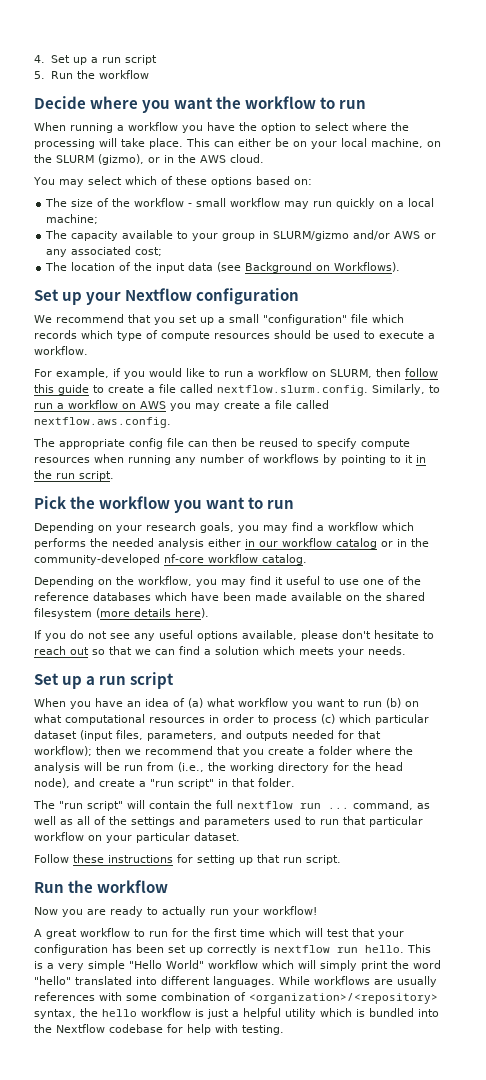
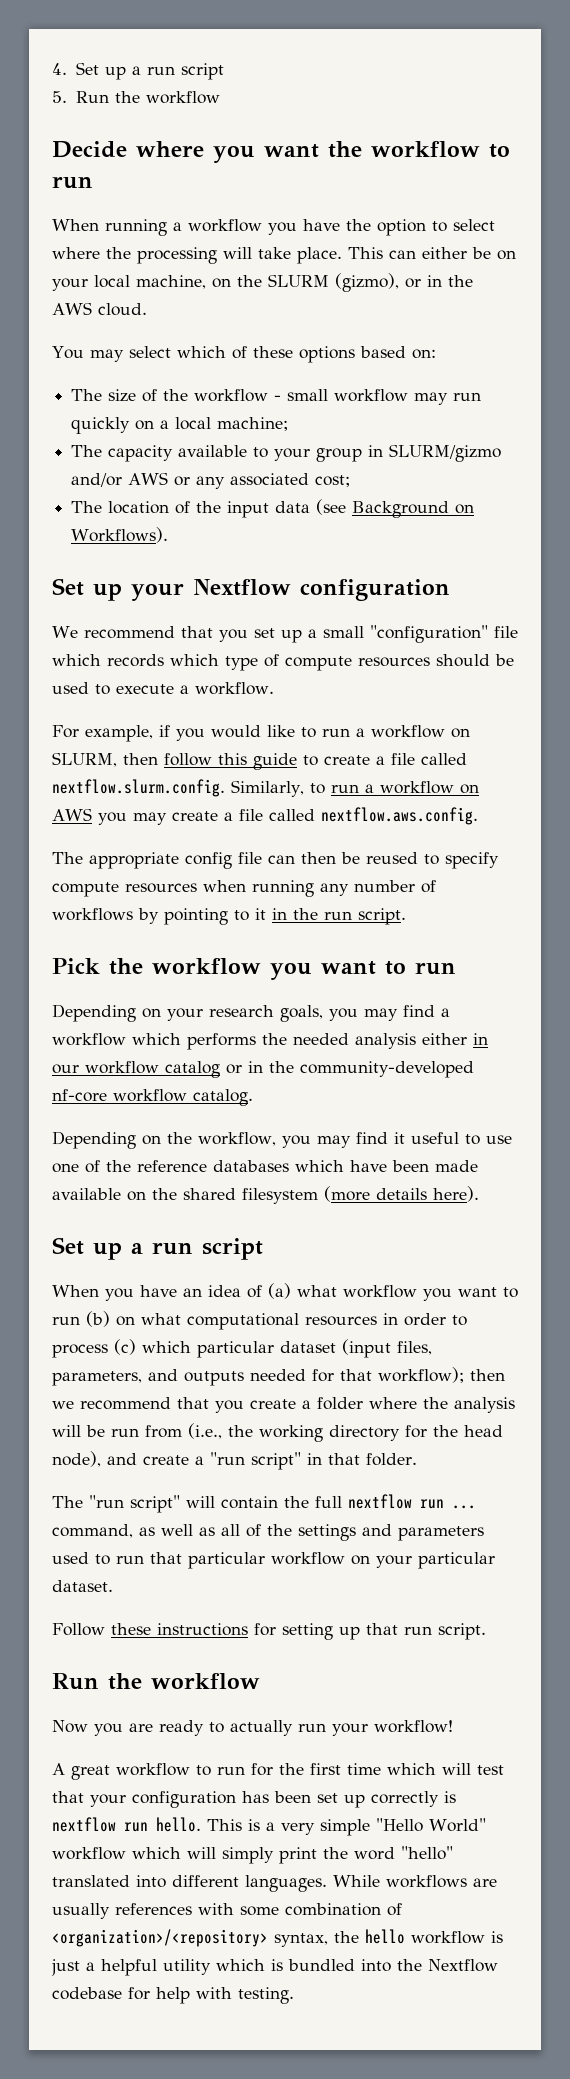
[34,630,434,641] [34,646,406,657] // If you do not see any useful options available, please don't hesitate to reach out so that we can find a solution which meets your needs. -> (479, 1194) none

